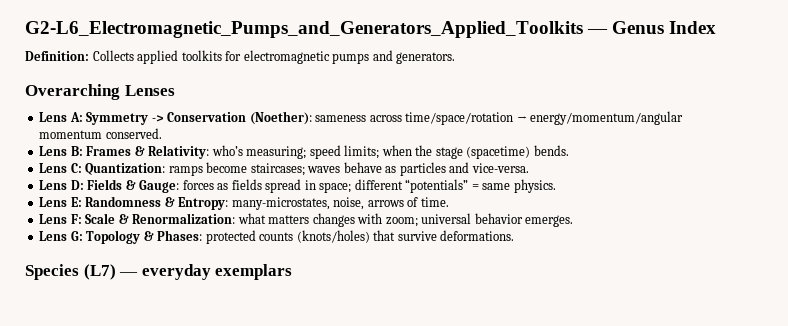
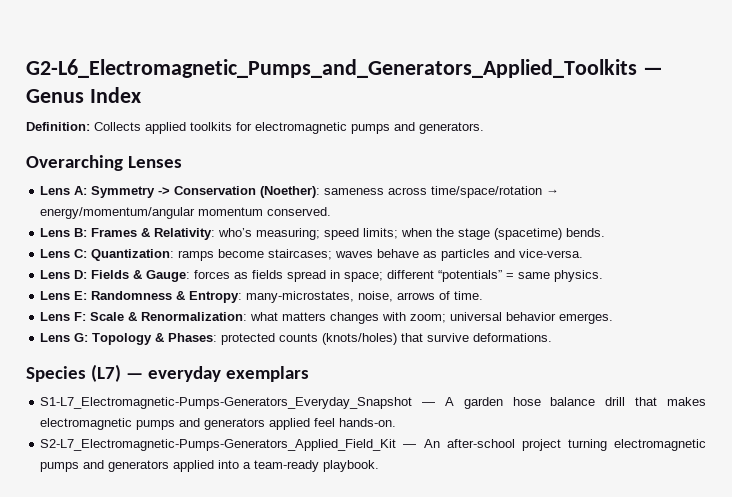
(293, 272) none -> [40,397,706,409] [40,418,397,430] [40,439,706,451] [40,460,380,472] // S1-L7_Electromagnetic-Pumps-Generators_Everyday_Snapshot — A garden hose balance drill that makes electromagnetic pumps and generators applied feel hands-on. // S2-L7_Electromagnetic-Pumps-Generators_Applied_Field_Kit — An after-school project turning electromagnetic pumps and generators applied into a team-ready playbook.

